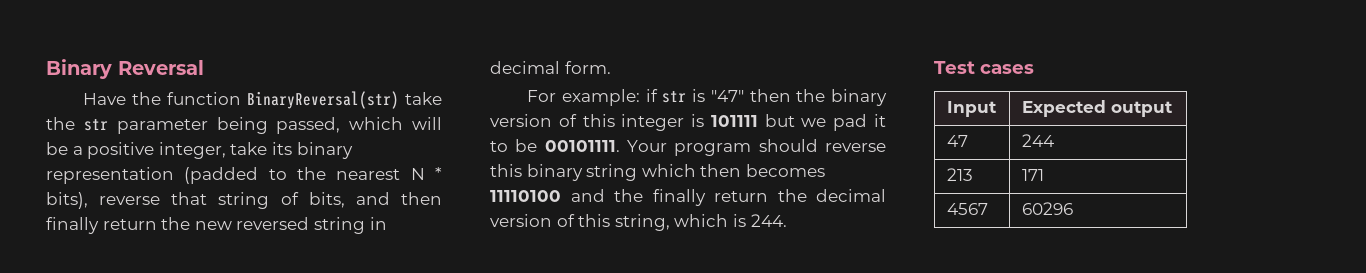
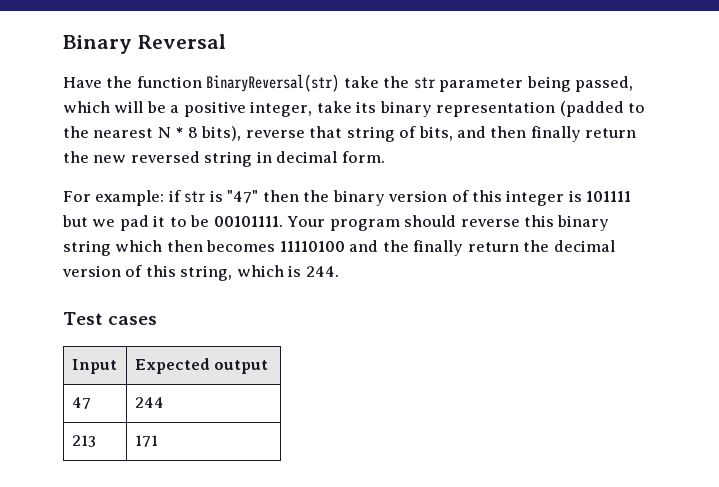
(442, 173) none -> [187,127,198,138] 8
[946,203,988,215] [1021,202,1073,215] // 4567 | 60296 -> (158, 441) none

